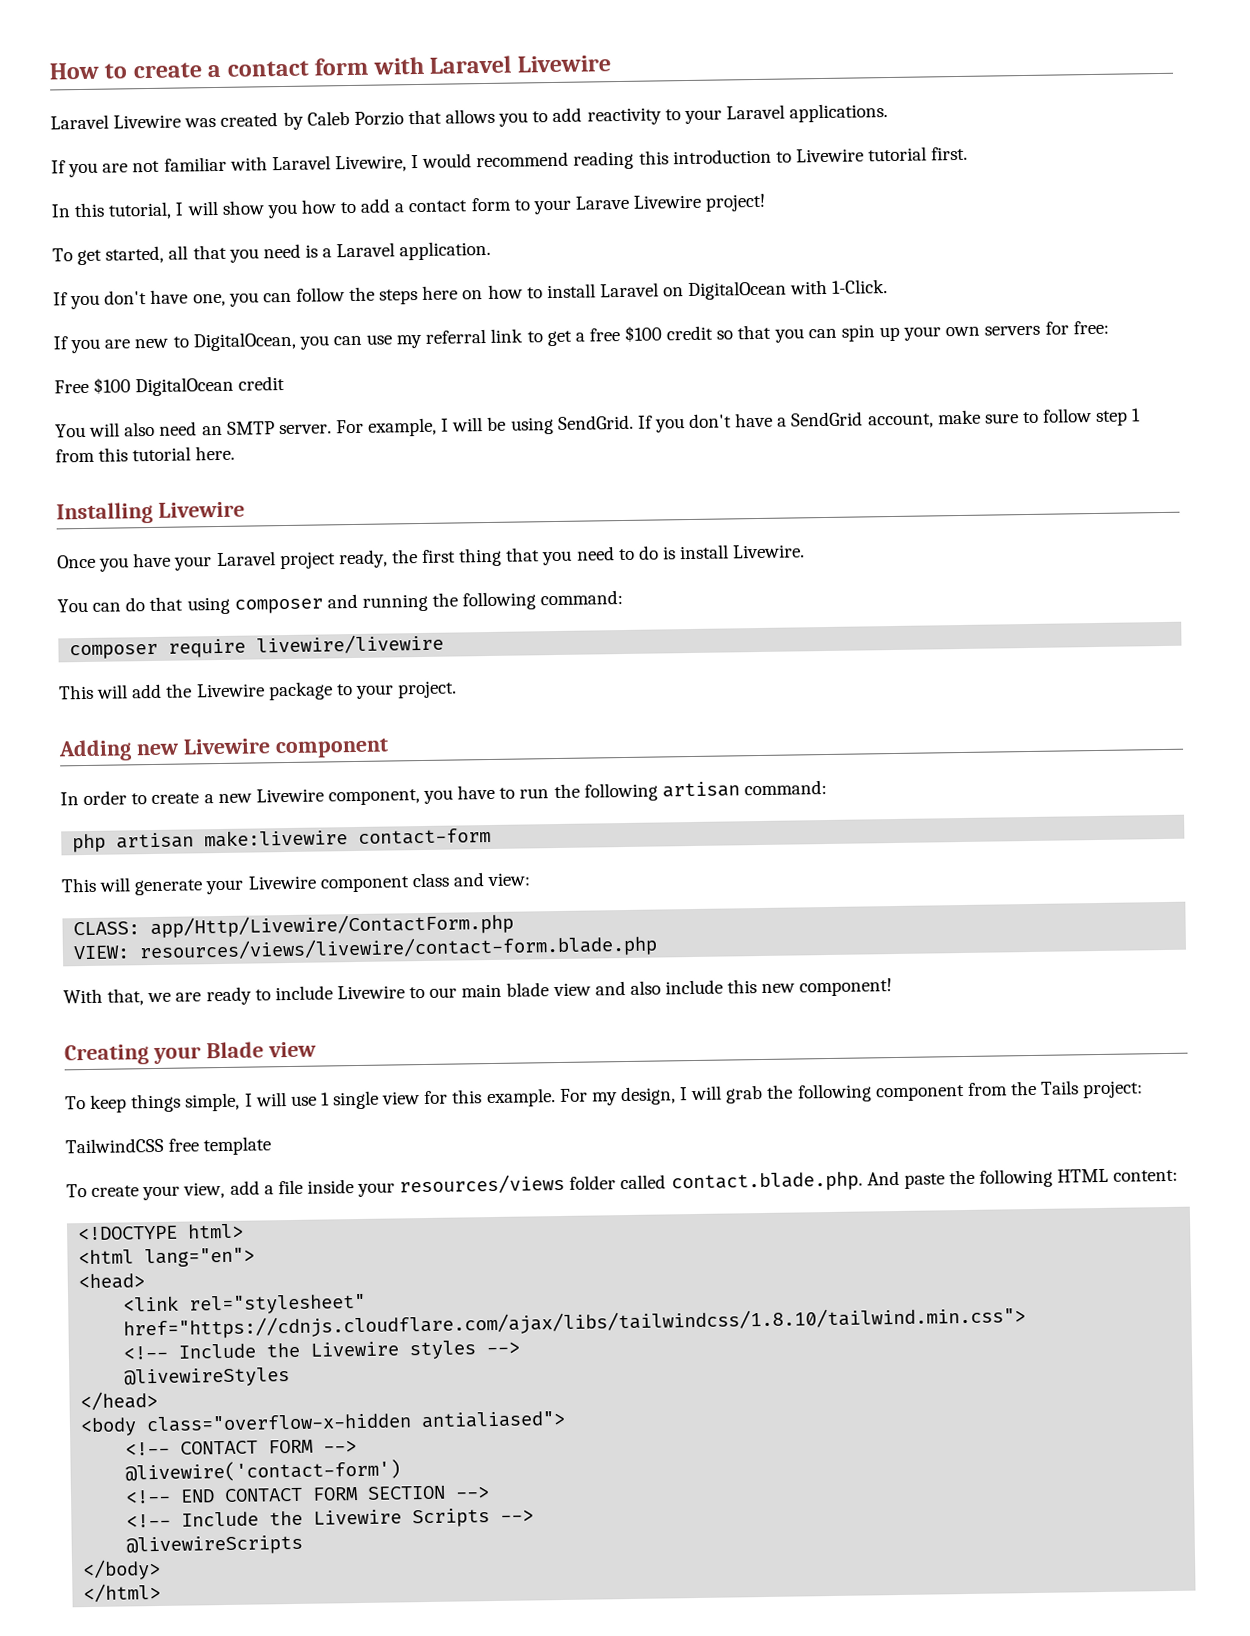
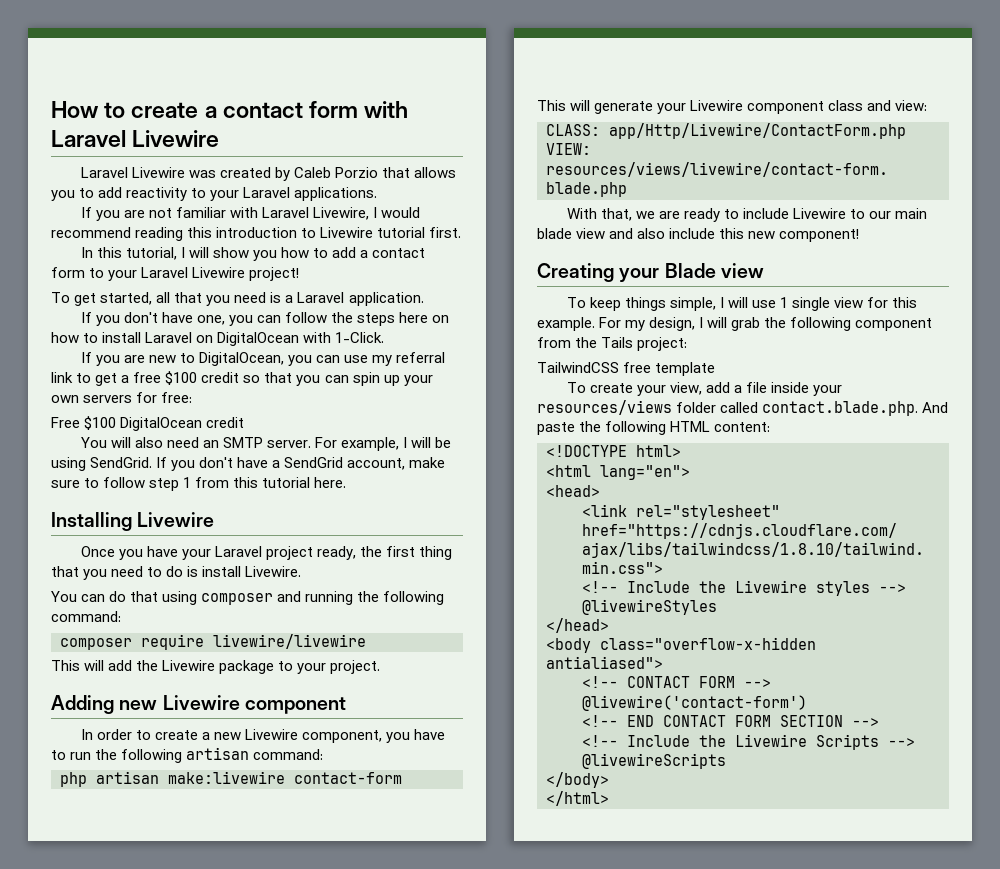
[574,195,629,210] Larave -> [141,267,189,278] Laravel

